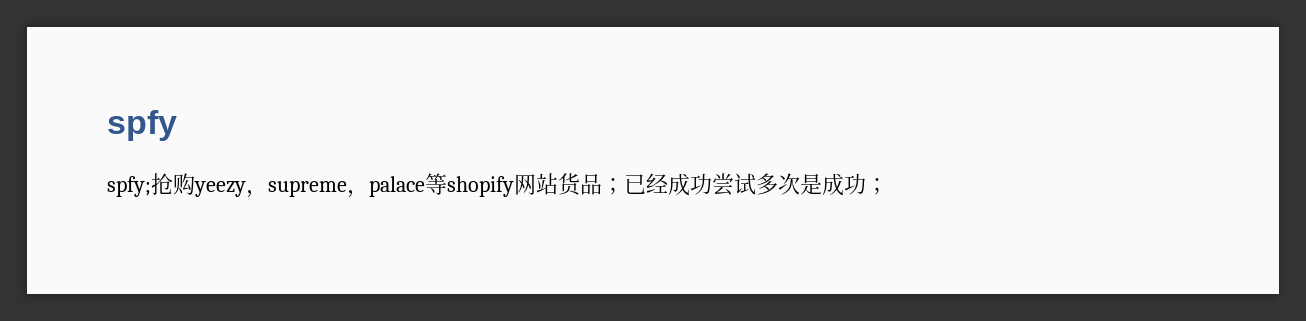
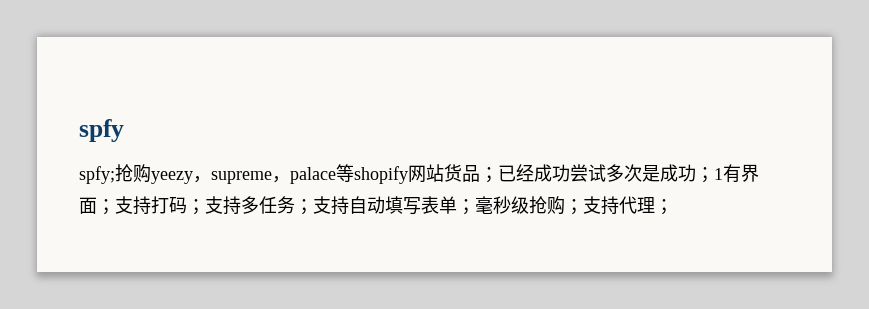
(888, 186) none -> [714,164,759,183] [79,196,673,215] 1有界面；支持打码；支持多任务；支持自动填写表单；毫秒级抢购；支持代理；

